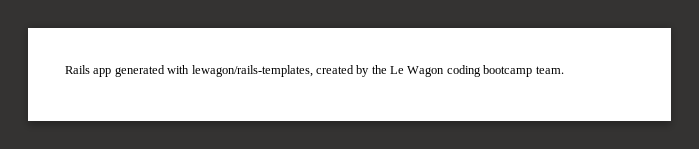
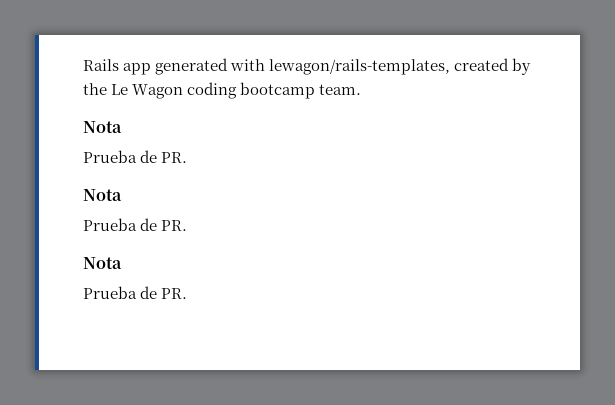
(564, 70) none -> [83,121,122,133] [83,150,188,163] [83,189,122,201] [83,218,188,231] [83,257,122,269] [83,286,188,299] // Nota // Prueba de PR. // Nota // Prueba de PR. // Nota // Prueba de PR.

